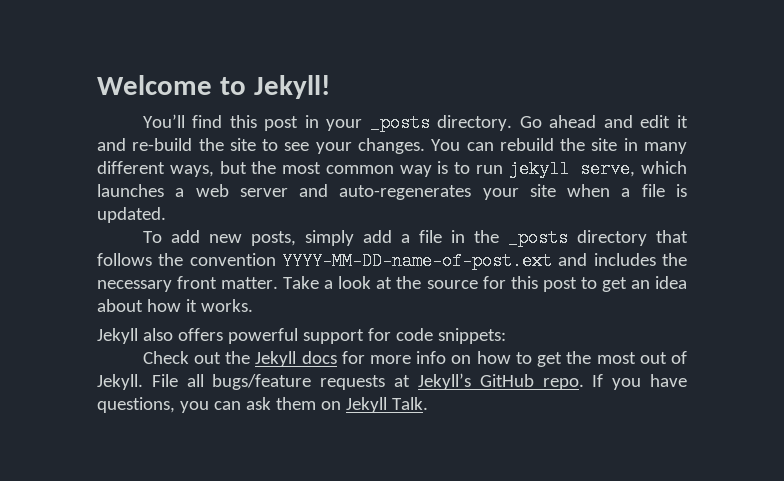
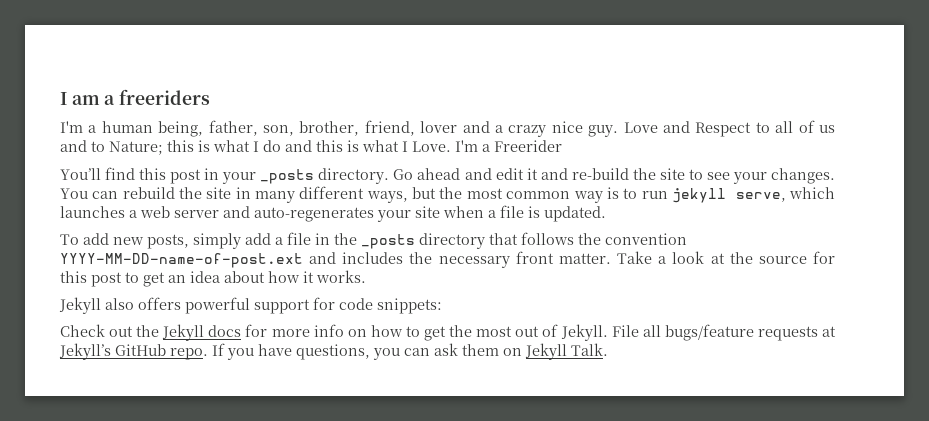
[97,75,330,99] Welcome to Jekyll! -> [60,89,211,105] [60,120,835,137] [60,140,562,155] I am a freeriders // I'm a human being, father, son, brother, friend, lover and a crazy nice guy. Love and Respect to all of us and to Nature; this is what I do and this is what I Love. I'm a Freerider

